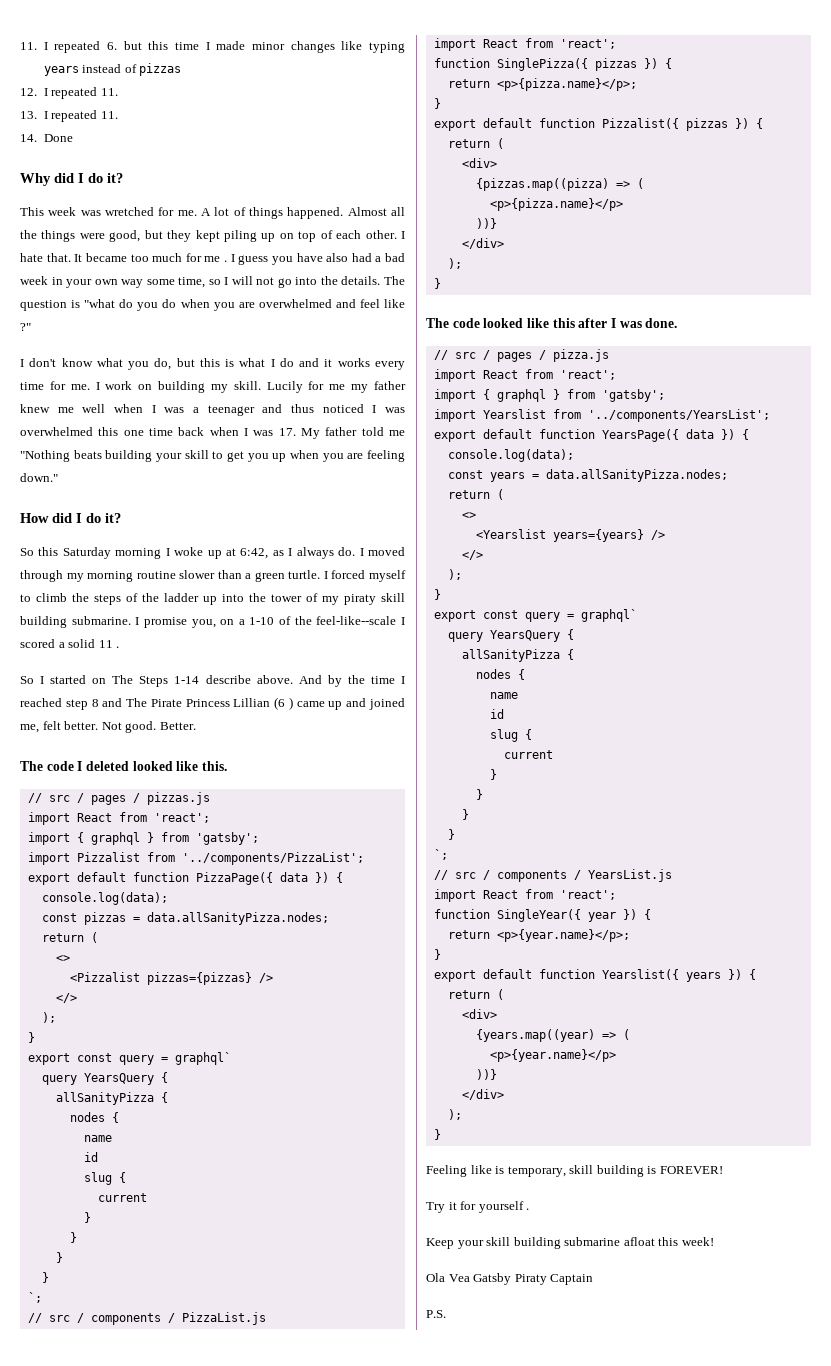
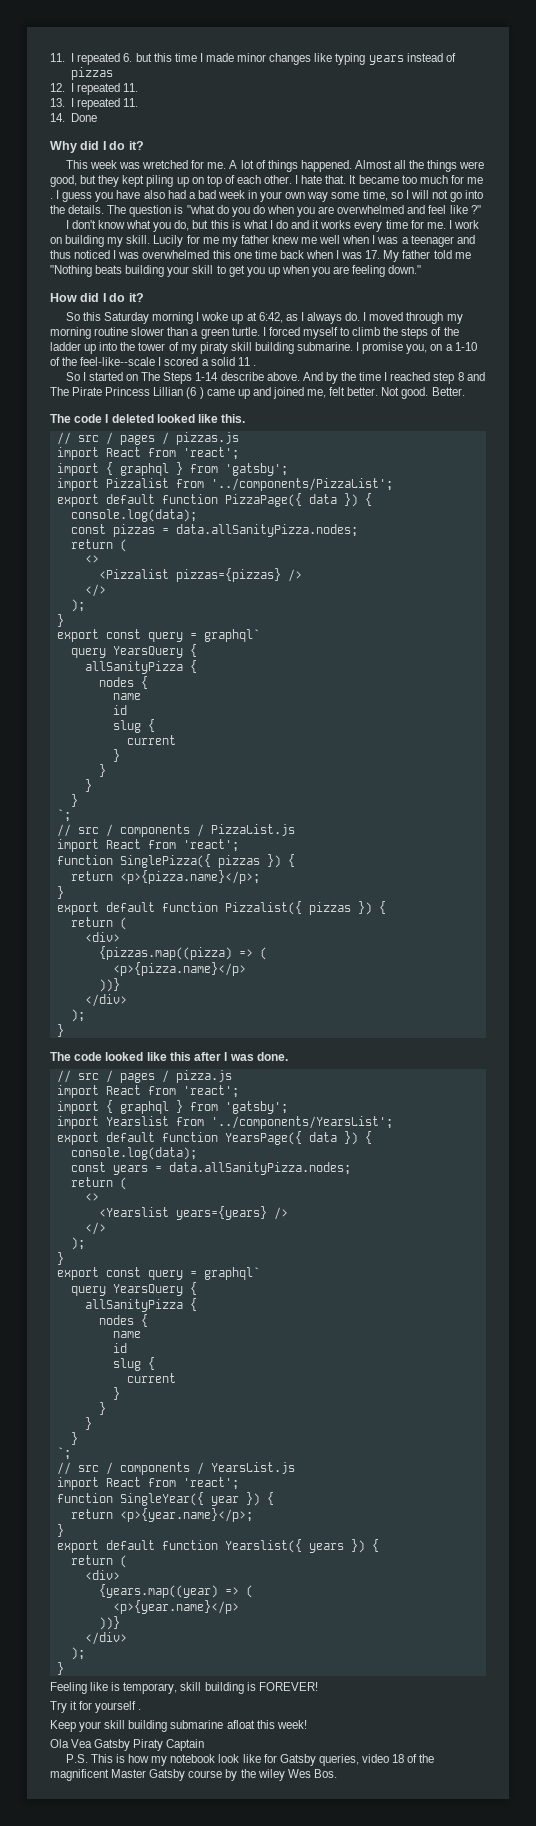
(446, 1314) none -> [90,1754,435,1766] [50,1769,337,1781] This is how my notebook look like for Gatsby queries, video 18 of the magnificent Master Gatsby course by the wiley Wes Bos.

